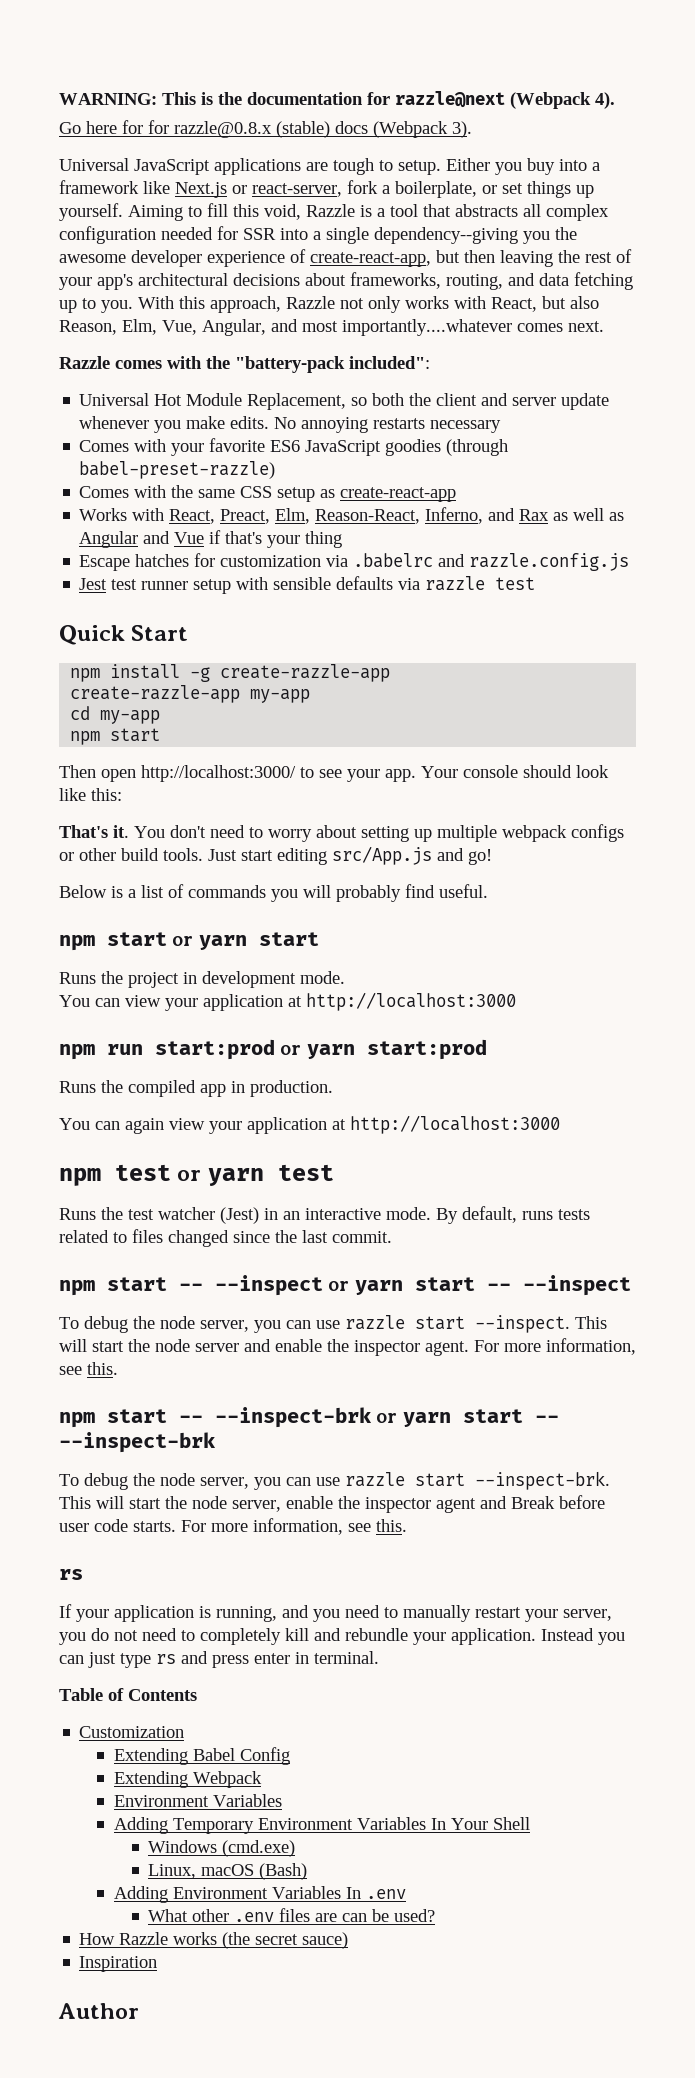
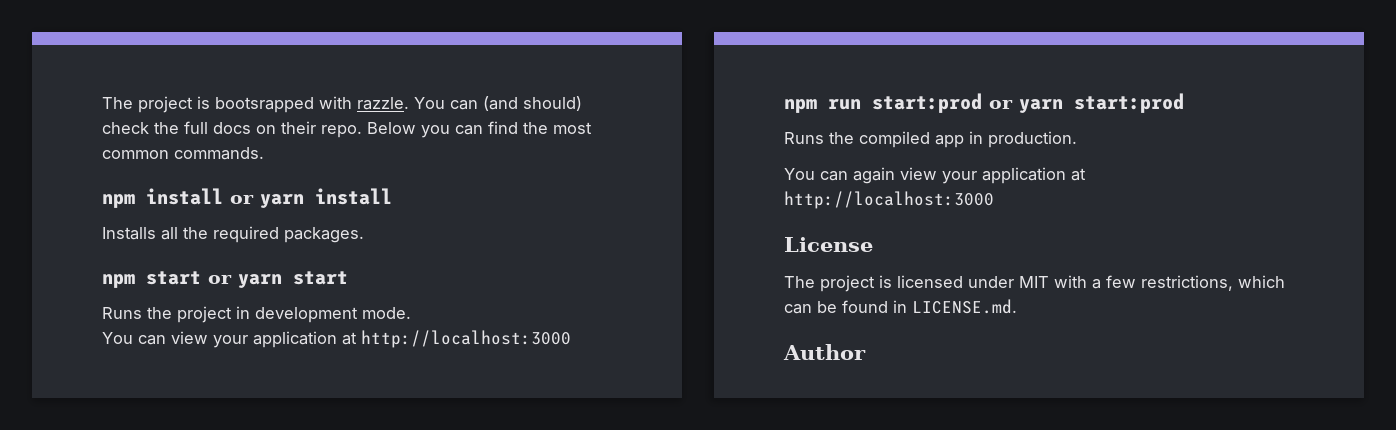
[59,91,615,109] [59,120,472,138] [59,158,600,175] [59,180,594,198] [59,203,609,221] [59,226,577,244] [59,249,632,267] [59,272,633,290] [59,296,599,313] [59,319,604,336] [59,356,430,373] [79,393,610,410] [79,416,502,433] [79,438,509,456] [79,461,276,479] [79,485,457,502] [79,507,625,524] [79,530,343,548] [79,553,630,571] [79,576,536,594] [59,625,189,645] [70,664,391,682] [70,685,311,703] [70,706,161,724] [70,728,161,745] [59,765,609,782] [59,788,122,801] [59,824,624,842] [59,846,492,865] [59,884,488,902] WARNING: This is the documentation for razzle@next (Webpack 4). // Go here for for razzle@0.8.x (stable) docs (Webpack 3). // Universal JavaScript applications are tough to setup. Either you buy into a framework like Next.js or react-server, fork a boilerplate, or set things up yourself. Aiming to fill this void, Razzle is a tool that abstracts all complex configuration needed for SSR into a single dependency--giving you the awesome developer experience of create-react-app, but then leaving the rest of your app's architectural decisions about frameworks, routing, and data fetching up to you. With this approach, Razzle not only works with React, but also Reason, Elm, Vue, Angular, and most importantly....whatever comes next. // Razzle comes with the "battery-pack included": // Universal Hot Module Replacement, so both the client and server update whenever you make edits. No annoying restarts necessary // Comes with your favorite ES6 JavaScript goodies (through babel-preset-razzle) // Comes with the same CSS setup as create-react-app // Works with React, Preact, Elm, Reason-React, Inferno, and Rax as well as Angular and Vue if that's your thing // Escape hatches for customization via .babelrc and razzle.config.js // Jest test runner setup with sensible defaults via razzle test // Quick Start // npm install -g create-razzle-app // create-razzle-app my-app // cd my-app // npm start // Then open http://localhost:3000/ to see your app. Your console should look like this: // That's it. You don't need to worry about setting up multiple webpack configs or other build tools. Just start editing src/App.js and go! // Below is a list of commands you will probably find useful. -> [102,96,582,113] [102,121,592,138] [102,147,264,160] [102,188,392,208] [102,226,364,243] The project is bootsrapped with razzle. You can (and should) check the full docs on their repo. Below you can find the most common commands. // npm install or yarn install // Installs all the required packages.
[59,1164,334,1186] [59,1206,590,1224] [59,1229,392,1247] [59,1275,631,1296] [59,1315,607,1333] [59,1338,636,1356] [59,1362,118,1375] [59,1407,559,1428] [59,1432,216,1453] [59,1471,610,1490] [59,1495,605,1513] [59,1518,407,1535] [59,1569,83,1580] [59,1604,612,1622] [59,1628,625,1645] [59,1651,379,1668] [59,1688,197,1701] [79,1726,185,1738] [113,1747,290,1765] [113,1771,262,1788] [113,1794,282,1807] [113,1817,530,1834] [148,1840,296,1857] [148,1863,308,1880] [113,1886,406,1903] [148,1908,436,1922] [79,1932,349,1949] [79,1956,158,1972] npm test or yarn test // Runs the test watcher (Jest) in an interactive mode. By default, runs tests related to files changed since the last commit. // npm start -- --inspect or yarn start -- --inspect // To debug the node server, you can use razzle start --inspect. This will start the node server and enable the inspector agent. For more information, see this. // npm start -- --inspect-brk or yarn start -- --inspect-brk // To debug the node server, you can use razzle start --inspect-brk. This will start the node server, enable the inspector agent and Break before user code starts. For more information, see this. // rs // If your application is running, and you need to manually restart your server, you do not need to completely kill and rebundle your application. Instead you can just type rs and press enter in terminal. // Table of Contents // Customization // Extending Babel Config // Extending Webpack // Environment Variables // Adding Temporary Environment Variables In Your Shell // Windows (cmd.exe) // Linux, macOS (Bash) // Adding Environment Variables In .env // What other .env files are can be used? // How Razzle works (the secret sauce) // Inspiration -> [784,237,873,252] [784,275,1285,292] [784,299,1017,314] License // The project is licensed under MIT with a few restrictions, which can be found in LICENSE.md.

